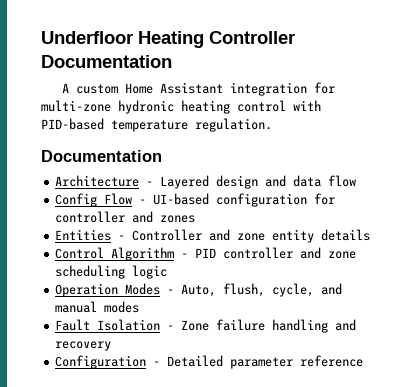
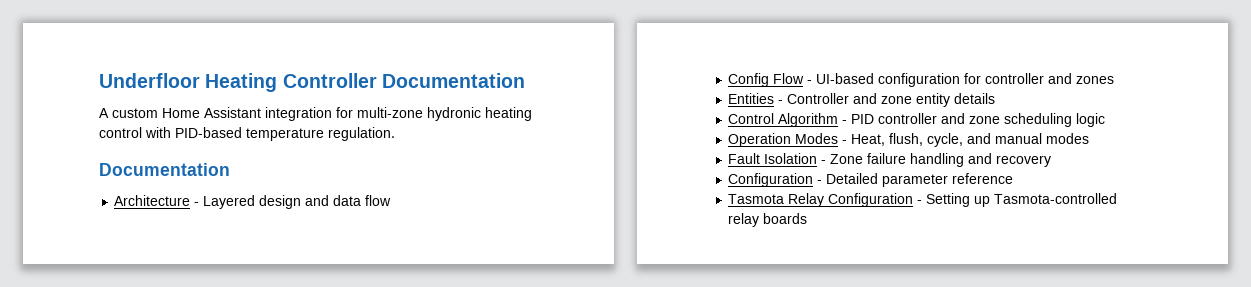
[181,284,217,297] Auto, -> [851,134,886,146] Heat,
(364, 361) none -> [728,193,1118,207] [728,213,808,227] // Tasmota Relay Configuration - Setting up Tasmota-controlled relay boards

